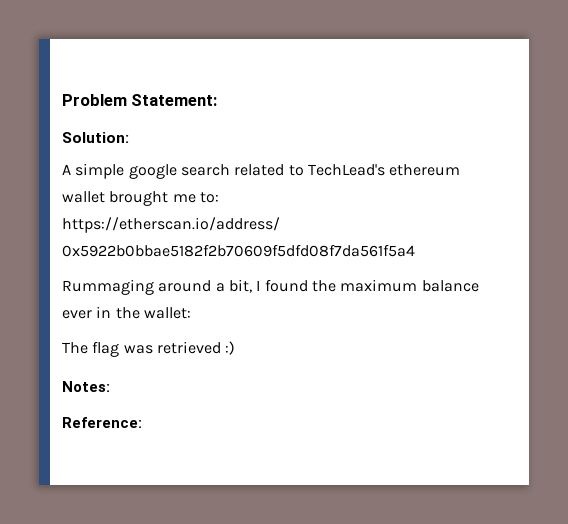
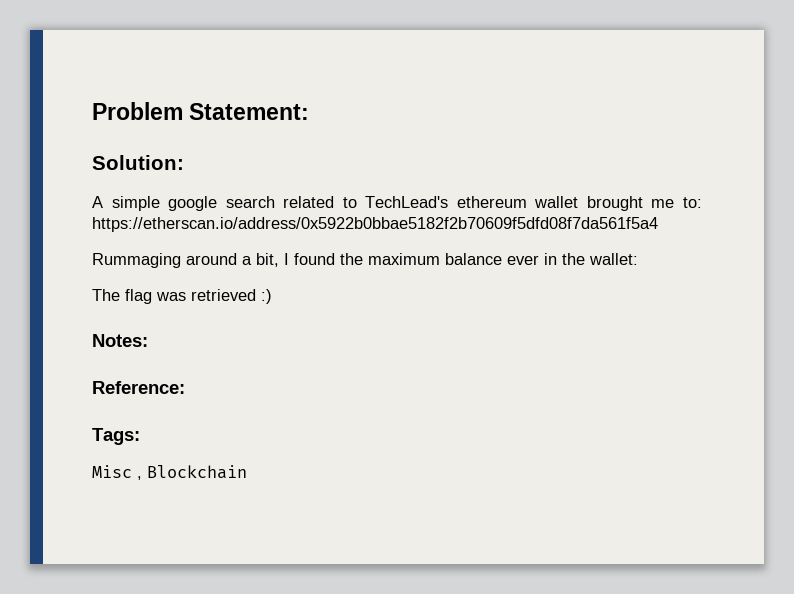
(142, 422) none -> [92,428,140,445] [92,465,247,480] // Tags: // Misc , Blockchain

